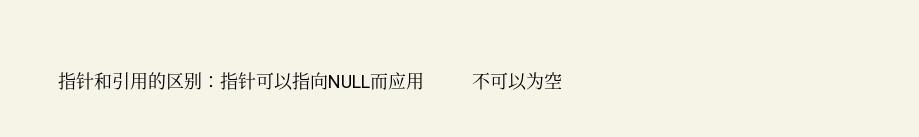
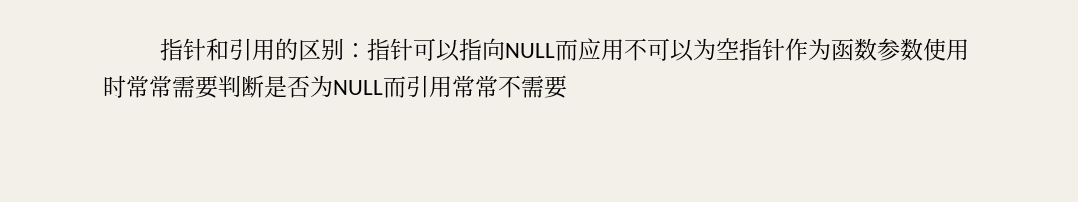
(562, 80) none -> [739,38,970,61] [103,75,567,99] 指针作为函数参数使用时常常需要判断是否为NULL而引用常常不需要

